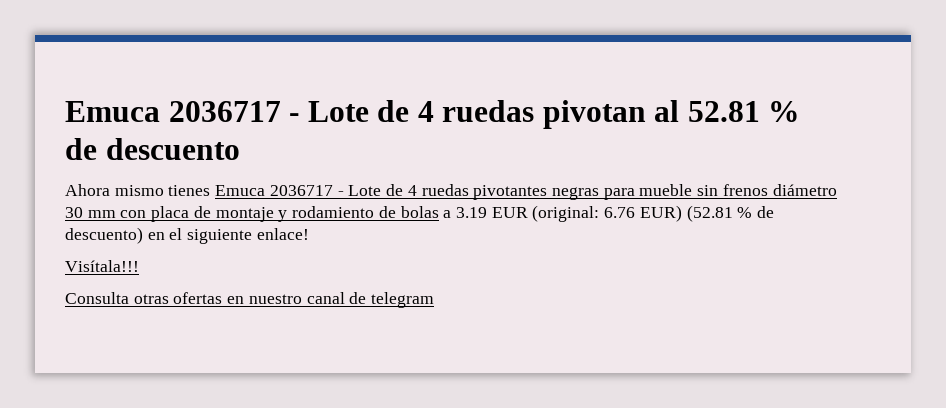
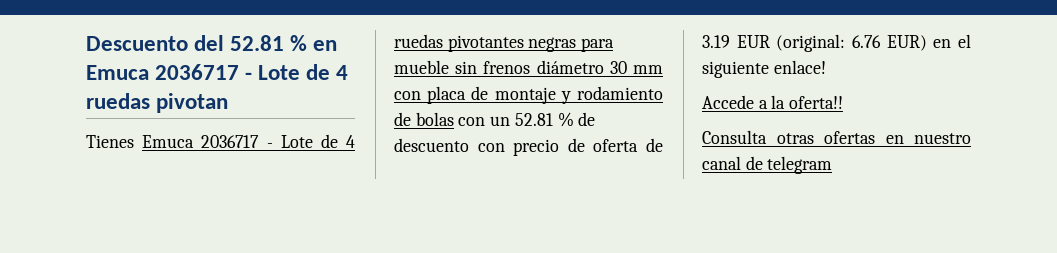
(65, 111) none -> [86,35,338,51] Descuento del 52.81 % en
[654,100,801,122] [65,138,240,160] [65,184,211,196] al 52.81 % de descuento // Ahora mismo tienes -> [86,135,134,148] // Tienes
[443,210,452,218] a -> [458,112,596,127] [394,138,663,156] con un 52.81 % de descuento con precio de oferta de
[686,205,775,222] [65,227,143,244] (52.81 % de descuento) -> (927, 43) none
[65,260,139,272] Visítala!!! -> [702,95,844,109] Accede a la oferta!!

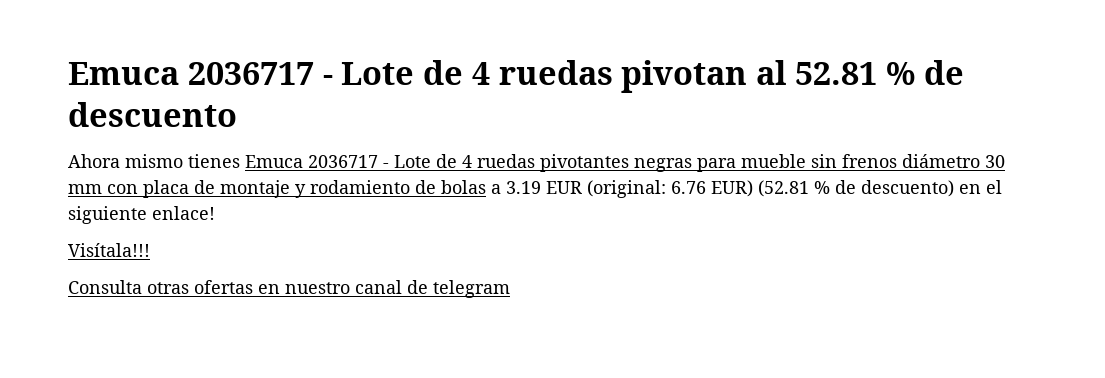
[86,35,338,51] Descuento del 52.81 % en -> (68, 73) none
[86,135,134,148] // Tienes -> [756,60,964,85] [68,102,237,127] [68,154,240,168] al 52.81 % de descuento // Ahora mismo tienes
[458,112,596,127] [394,138,663,156] con un 52.81 % de descuento con precio de oferta de -> [491,184,501,194] a
(927, 43) none -> [758,180,954,197] (52.81 % de descuento)
[702,95,844,109] Accede a la oferta!! -> [68,243,150,257] Visítala!!!

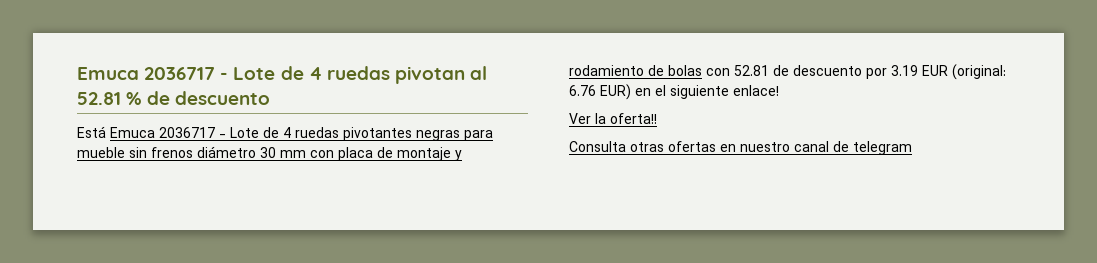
[68,154,240,168] Ahora mismo tienes -> [77,126,106,138] Está
[491,184,501,194] a -> [706,65,887,79] con 52.81 de descuento por
[758,180,954,197] (52.81 % de descuento) -> (631, 92) none
[68,243,150,257] Visítala!!! -> [569,113,657,124] Ver la oferta!!

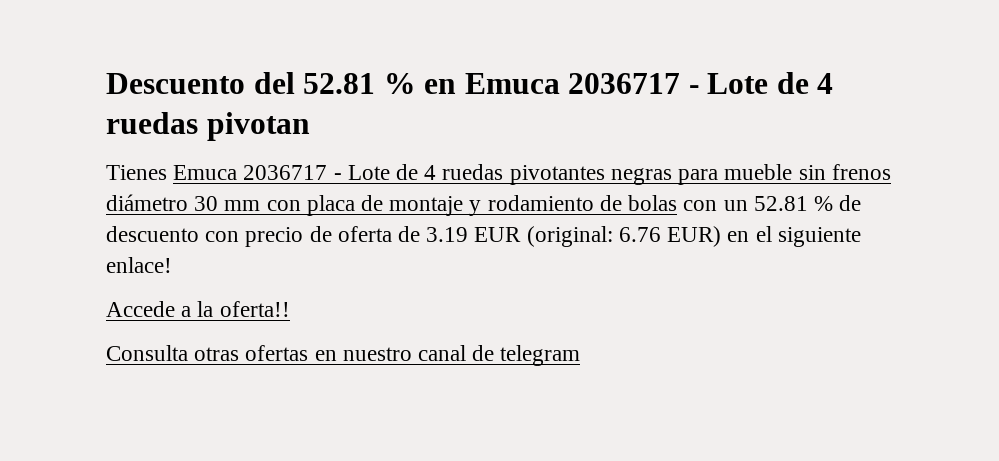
(77, 73) none -> [106,72,457,94] Descuento del 52.81 % en
[470,66,488,80] [77,91,271,105] [77,126,106,138] al 52.81 % de descuento // Está -> [106,165,167,180] // Tienes
[734,65,887,79] 52.81 de descuento por -> [723,195,862,211] [106,226,421,247] un 52.81 % de descuento con precio de oferta de
[569,113,591,124] Ver -> [106,301,192,317] Accede a

